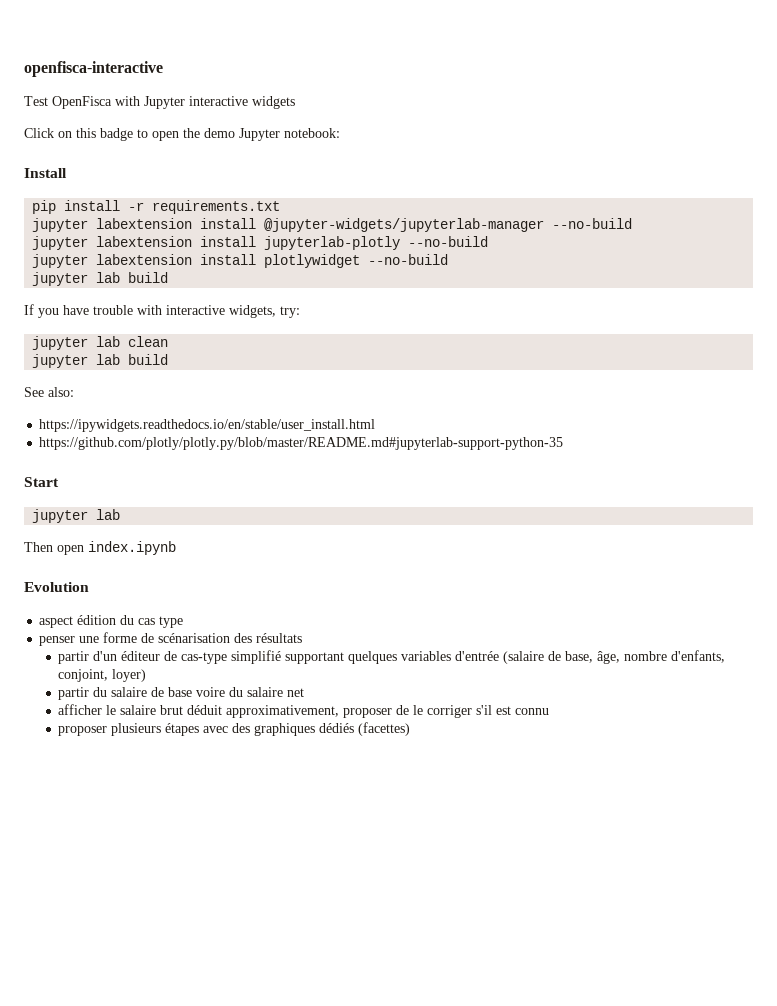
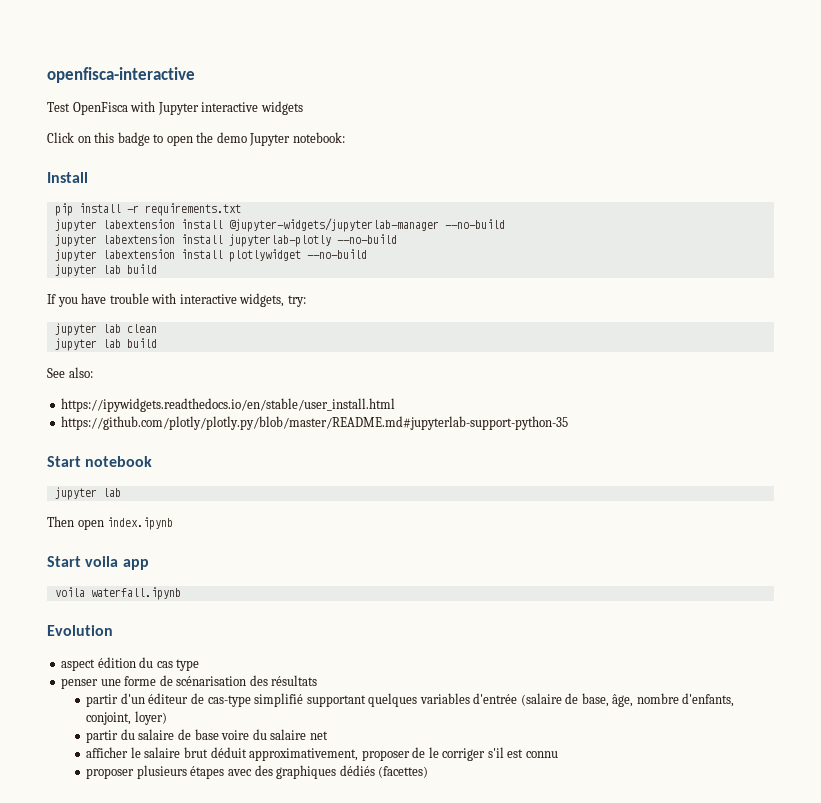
(59, 482) none -> [85,456,153,467] notebook
(176, 548) none -> [47,556,149,570] [54,587,181,600] // Start voila app // voila waterfall.ipynb

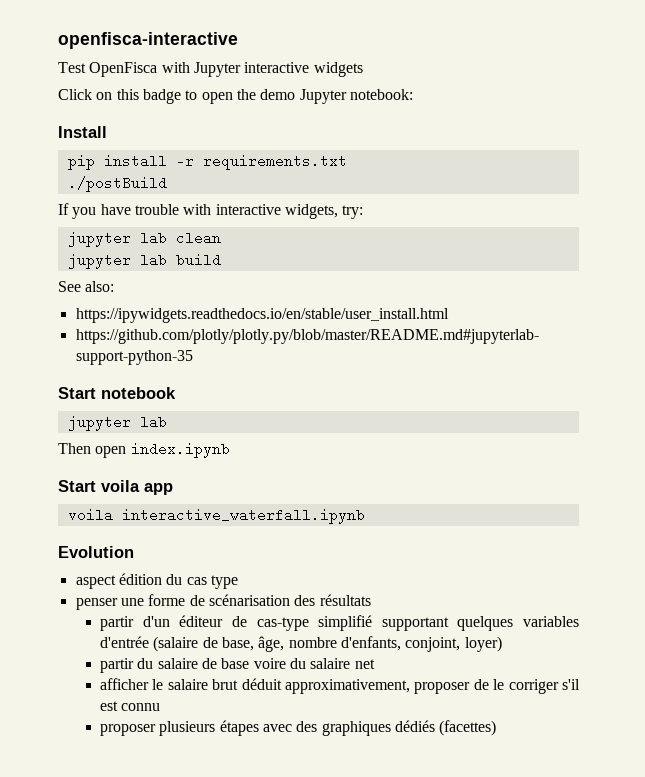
[54,218,505,232] [54,234,397,247] [54,249,367,262] [54,264,157,277] jupyter labextension install @jupyter-widgets/jupyterlab-manager --no-build // jupyter labextension install jupyterlab-plotly --no-build // jupyter labextension install plotlywidget --no-build // jupyter lab build -> [67,176,167,192] ./postBuild
[90,587,181,600] waterfall.ipynb -> [121,508,365,524] interactive_waterfall.ipynb

